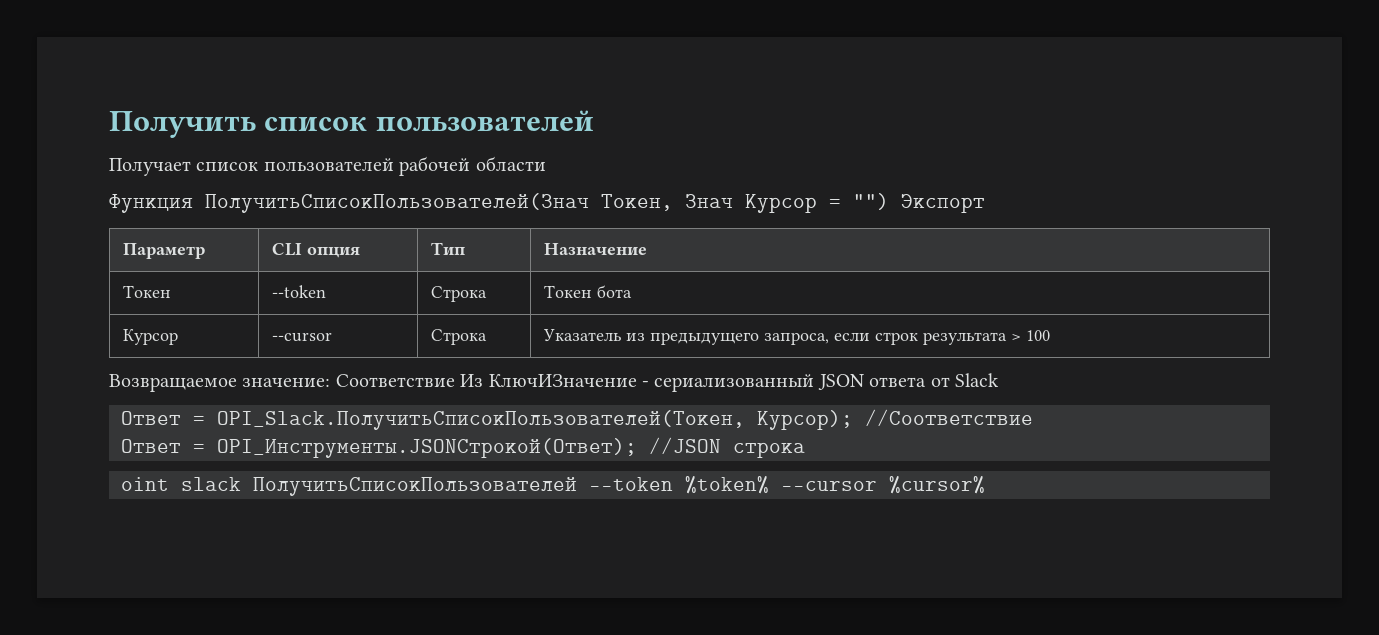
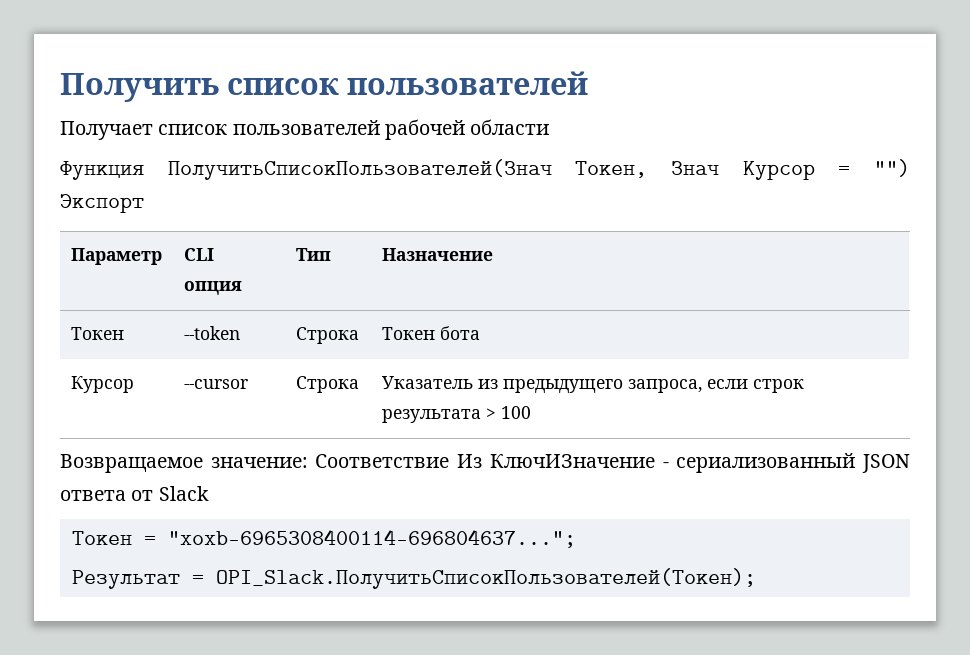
[121,409,1033,430] [121,437,805,458] [121,476,985,496] Ответ = OPI_Slack.ПолучитьСписокПользователей(Токен, Курсор); //Соответствие // Ответ = OPI_Инструменты.JSONСтрокой(Ответ); //JSON строка // oint slack ПолучитьСписокПользователей --token %token% --cursor %cursor% -> [71,529,576,548] [71,568,756,589] Токен = "xoxb-6965308400114-696804637..."; // Результат = OPI_Slack.ПолучитьСписокПользователей(Токен);

